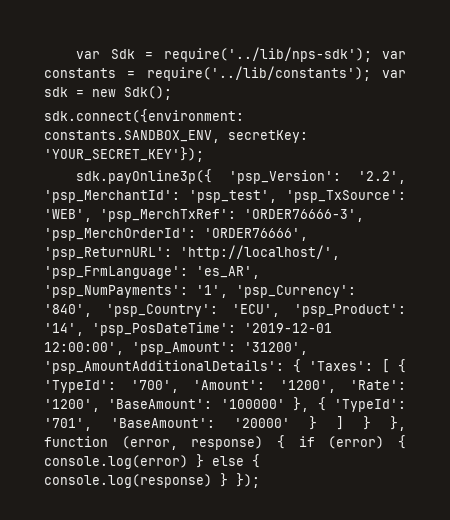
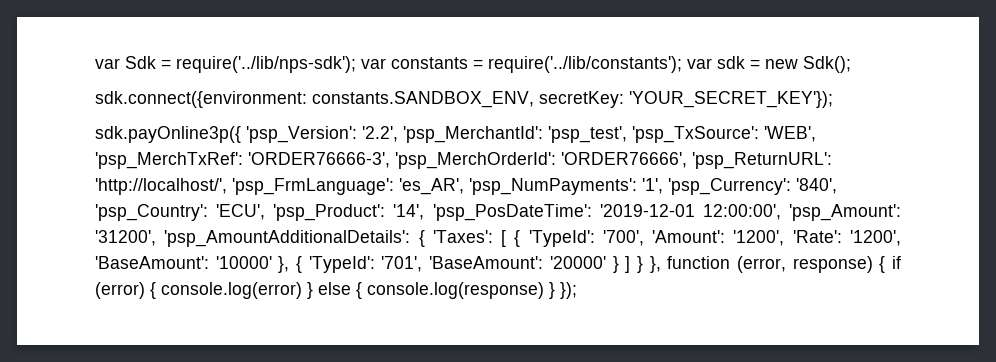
[220,399,285,409] '100000' -> [215,256,272,269] '10000'

